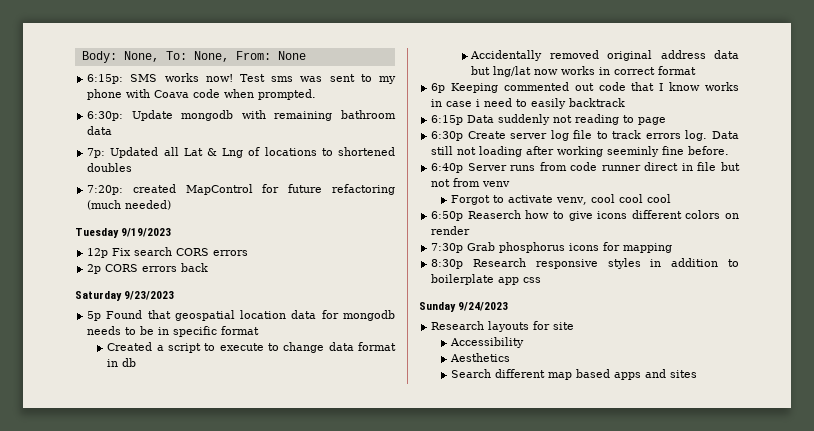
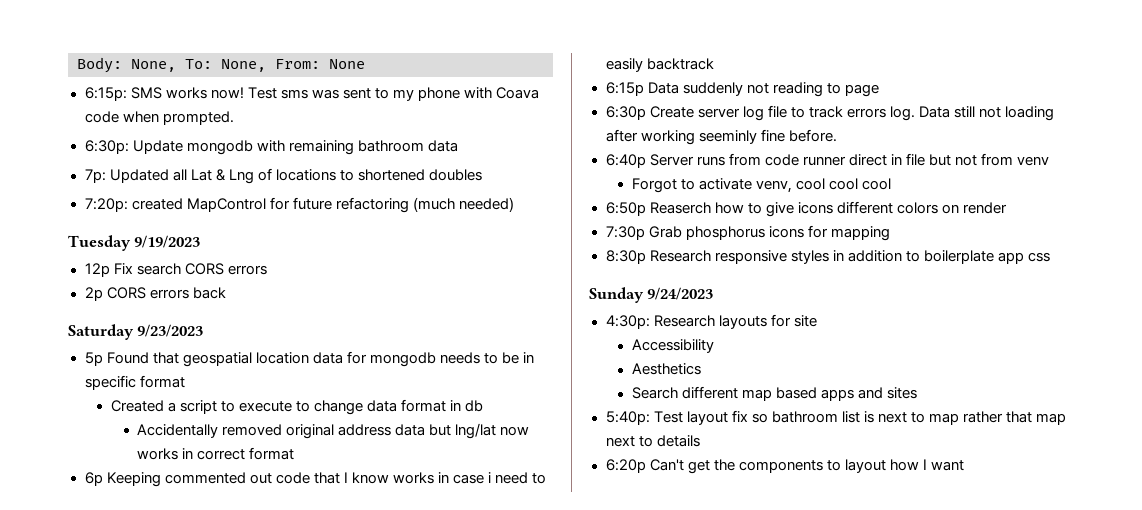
(509, 306) none -> [605,315,650,329] 4:30p:
(698, 374) none -> [605,410,1067,425] [605,435,700,447] [605,459,964,474] // 5:40p: Test layout fix so bathroom list is next to map rather that map next to details // 6:20p Can't get the components to layout how I want

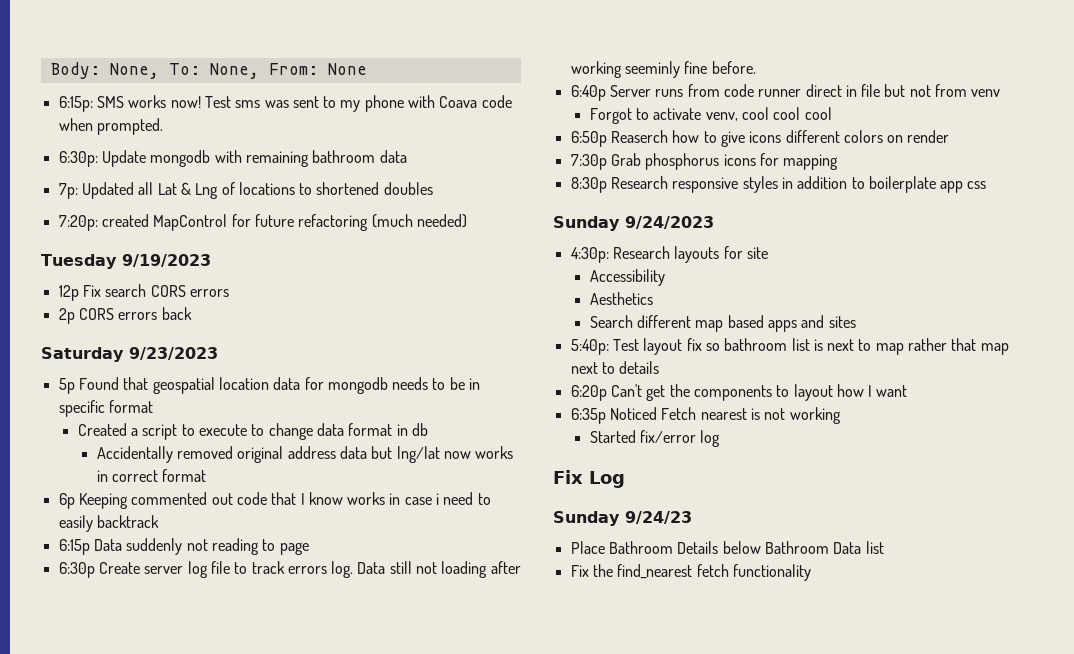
(964, 465) none -> [570,407,841,424] [589,430,721,447] [553,470,625,488] [553,511,692,526] [570,541,884,554] [570,564,811,581] // 6:35p Noticed Fetch nearest is not working // Started fix/error log // Fix Log // Sunday 9/24/23 // Place Bathroom Details below Bathroom Data list // Fix the find_nearest fetch functionality

